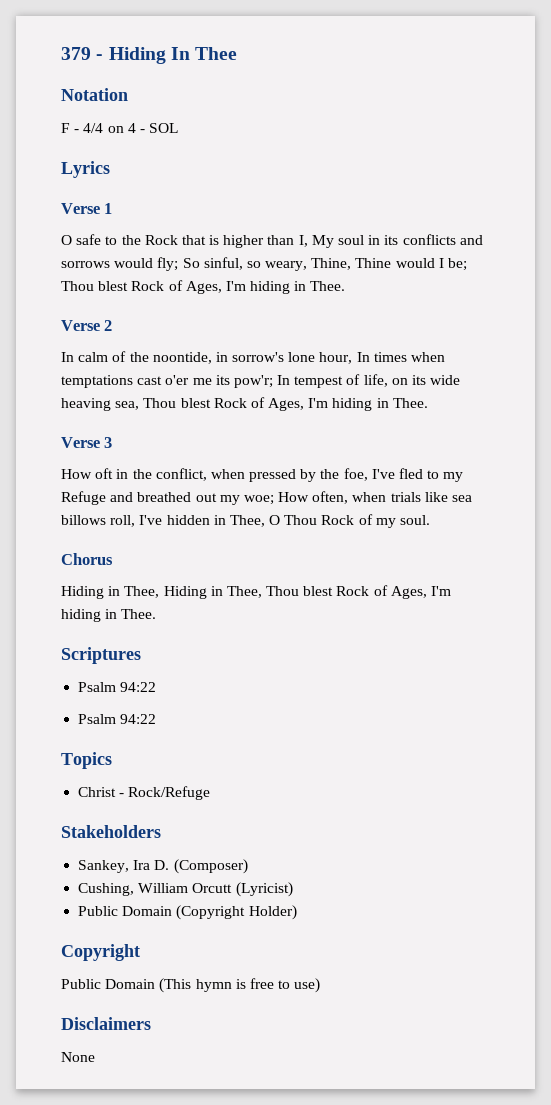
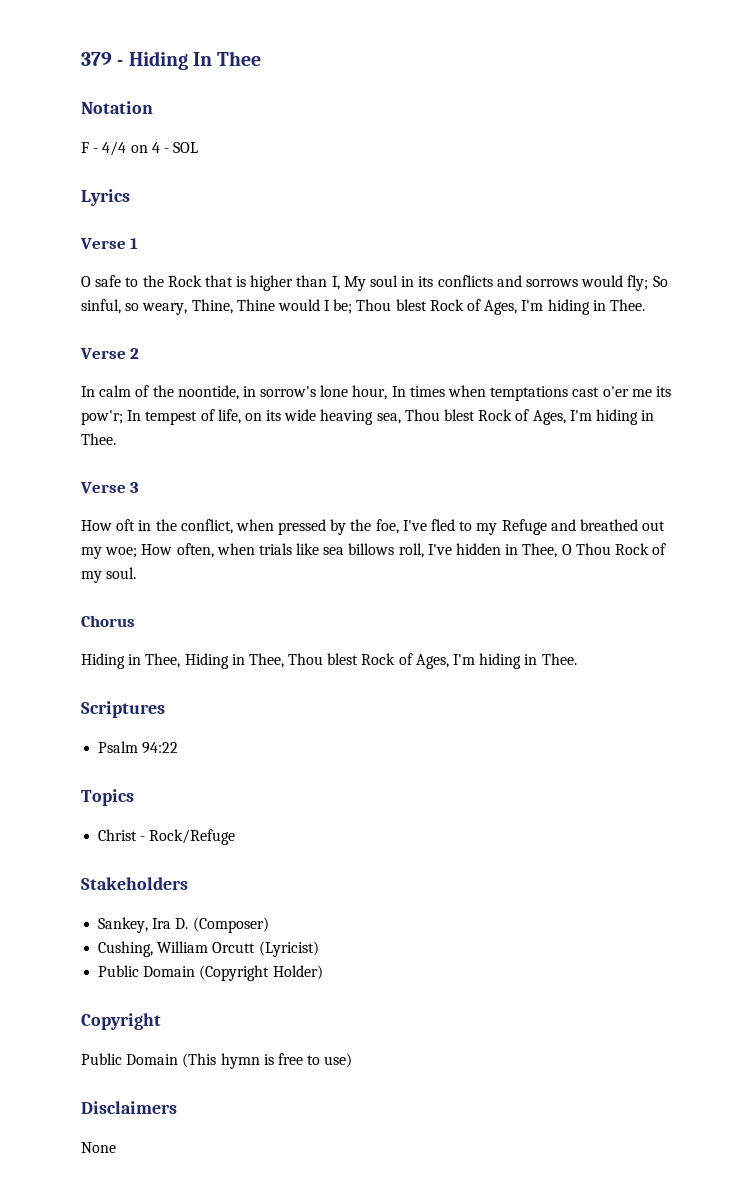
[78,714,157,724] // Psalm 94:22 -> (179, 748) none

